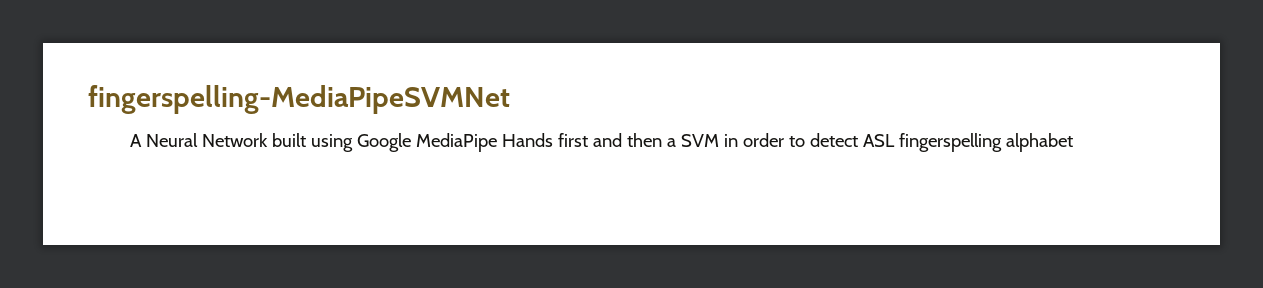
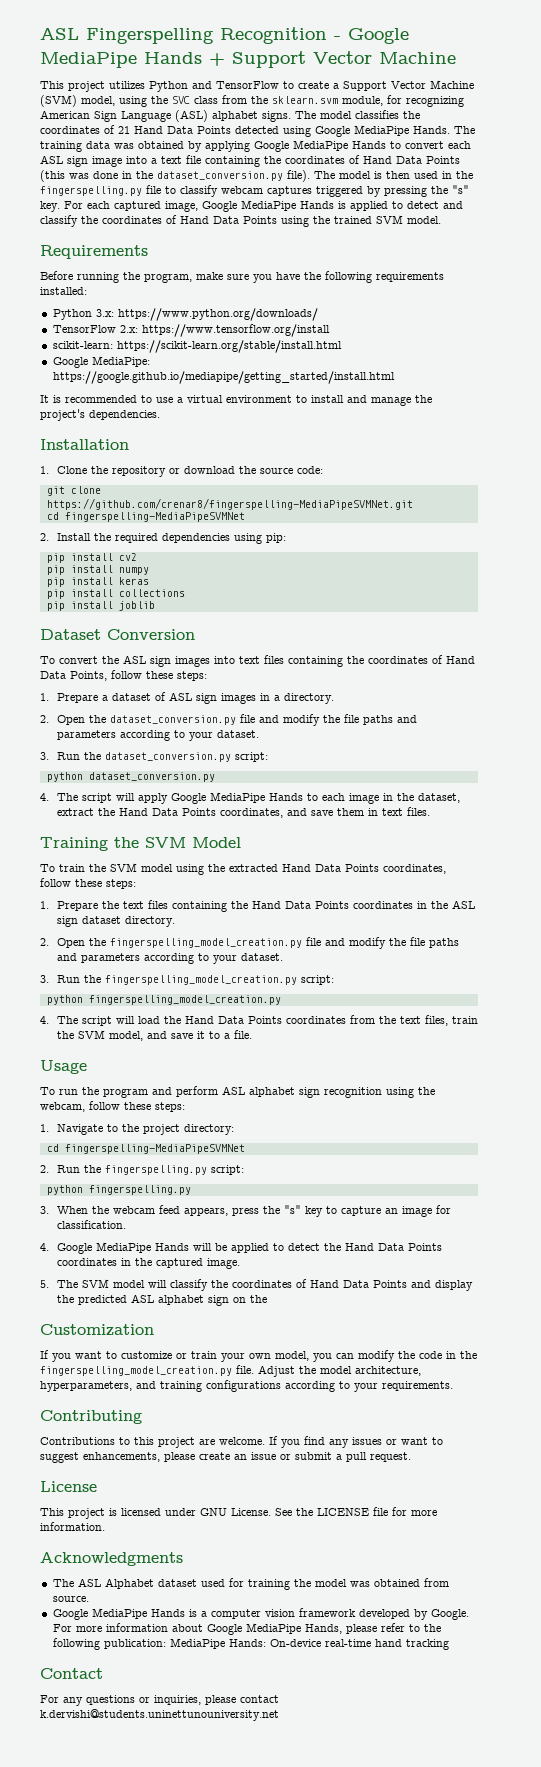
[88,85,510,114] [130,133,1073,152] fingerspelling-MediaPipeSVMNet // A Neural Network built using Google MediaPipe Hands first and then a SVM in order to detect ASL fingerspelling alphabet -> [40,27,409,44] [40,51,456,68] [40,80,474,92] [40,95,464,107] [40,110,420,122] [40,125,475,137] [40,140,471,152] [40,155,460,167] [40,170,473,182] [40,185,469,197] [40,200,463,212] [40,215,441,227] [40,245,148,259] [40,271,444,283] [40,287,87,295] [52,308,318,321] [52,324,330,337] [52,340,342,353] [52,356,150,368] [52,371,395,384] [40,395,432,406] [40,409,160,421] [40,439,129,450] [40,466,323,477] [46,486,101,496] [46,498,413,510] [46,512,245,522] [40,533,286,544] [46,553,137,563] [46,565,149,575] [46,577,149,587] [46,589,185,599] [46,601,155,611] [40,629,195,640] [40,655,475,667] [40,670,207,681] [40,692,334,704] [40,714,417,726] [56,730,259,741] [40,752,268,762] [46,772,215,782] [40,792,460,804] [56,807,430,818] [40,837,241,851] [40,863,446,875] [40,878,136,889] [40,900,475,912] [56,916,175,927] [40,937,459,949] [56,953,283,964] [40,975,334,985] [46,995,281,1005] [40,1015,478,1026] [56,1030,252,1041] [40,1060,87,1074] [40,1086,435,1098] [40,1101,185,1112] [40,1124,234,1135] [46,1144,245,1154] [40,1165,244,1175] [46,1185,191,1195] [40,1205,451,1217] [56,1220,126,1229] [40,1242,442,1254] [56,1258,240,1269] [40,1279,473,1291] [56,1294,267,1306] [40,1324,154,1336] [40,1350,477,1362] [40,1365,421,1377] [40,1380,453,1392] [40,1410,142,1424] [40,1436,443,1448] [40,1452,411,1463] [40,1481,97,1492] [40,1507,437,1519] [40,1522,105,1531] [40,1552,183,1566] [52,1578,449,1590] [52,1596,89,1602] [52,1608,469,1620] [52,1623,441,1635] [52,1638,449,1650] [40,1668,103,1679] [40,1695,279,1706] [40,1709,279,1721] ASL Fingerspelling Recognition - Google MediaPipe Hands + Support Vector Machine // This project utilizes Python and TensorFlow to create a Support Vector Machine (SVM) model, using the SVC class from the sklearn.svm module, for recognizing American Sign Language (ASL) alphabet signs. The model classifies the coordinates of 21 Hand Data Points detected using Google MediaPipe Hands. The training data was obtained by applying Google MediaPipe Hands to convert each ASL sign image into a text file containing the coordinates of Hand Data Points (this was done in the dataset_conversion.py file). The model is then used in the fingerspelling.py file to classify webcam captures triggered by pressing the "s" key. For each captured image, Google MediaPipe Hands is applied to detect and classify the coordinates of Hand Data Points using the trained SVM model. // Requirements // Before running the program, make sure you have the following requirements installed: // Python 3.x: https://www.python.org/downloads/ // TensorFlow 2.x: https://www.tensorflow.org/install // scikit-learn: https://scikit-learn.org/stable/install.html // Google MediaPipe: https://google.github.io/mediapipe/getting_started/install.html // It is recommended to use a virtual environment to install and manage the project's dependencies. // Installation // 1. Clone the repository or download the source code: // git clone https://github.com/crenar8/fingerspelling-MediaPipeSVMNet.git // cd fingerspelling-MediaPipeSVMNet // 2. Install the required dependencies using pip: // pip install cv2 // pip install numpy // pip install keras // pip install collections // pip install joblib // Dataset Conversion // To convert the ASL sign images into text files containing the coordinates of Hand Data Points, follow these steps: // 1. Prepare a dataset of ASL sign images in a directory. // 2. Open the dataset_conversion.py file and modify the file paths and parameters according to your dataset. // 3. Run the dataset_conversion.py script: // python dataset_conversion.py // 4. The script will apply Google MediaPipe Hands to each image in the dataset, extract the Hand Data Points coordinates, and save them in text files. // Training the SVM Model // To train the SVM model using the extracted Hand Data Points coordinates, follow these steps: // 1. Prepare the text files containing the Hand Data Points coordinates in the ASL sign dataset directory. // 2. Open the fingerspelling_model_creation.py file and modify the file paths and parameters according to your dataset. // 3. Run the fingerspelling_model_creation.py script: // python fingerspelling_model_creation.py // 4. The script will load the Hand Data Points coordinates from the text files, train the SVM model, and save it to a file. // Usage // To run the program and perform ASL alphabet sign recognition using the webcam, follow these steps: // 1. Navigate to the project directory: // cd fingerspelling-MediaPipeSVMNet // 2. Run the fingerspelling.py script: // python fingerspelling.py // 3. When the webcam feed appears, press the "s" key to capture an image for classification. // 4. Google MediaPipe Hands will be applied to detect the Hand Data Points coordinates in the captured image. // 5. The SVM model will classify the coordinates of Hand Data Points and display the predicted ASL alphabet sign on the // Customization // If you want to customize or train your own model, you can modify the code in the fingerspelling_model_creation.py file. Adjust the model architecture, hyperparameters, and training configurations according to your requirements. // Contributing // Contributions to this project are welcome. If you find any issues or want to suggest enhancements, please create an issue or submit a pull request. // License // This project is licensed under GNU License. See the LICENSE file for more information. // Acknowledgments // The ASL Alphabet dataset used for training the model was obtained from source. // Google MediaPipe Hands is a computer vision framework developed by Google. For more information about Google MediaPipe Hands, please refer to the following publication: MediaPipe Hands: On-device real-time hand tracking // Contact // For any questions or inquiries, please contact k.dervishi@students.uninettunouniversity.net

